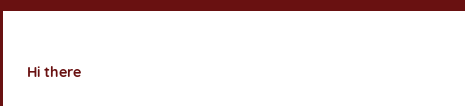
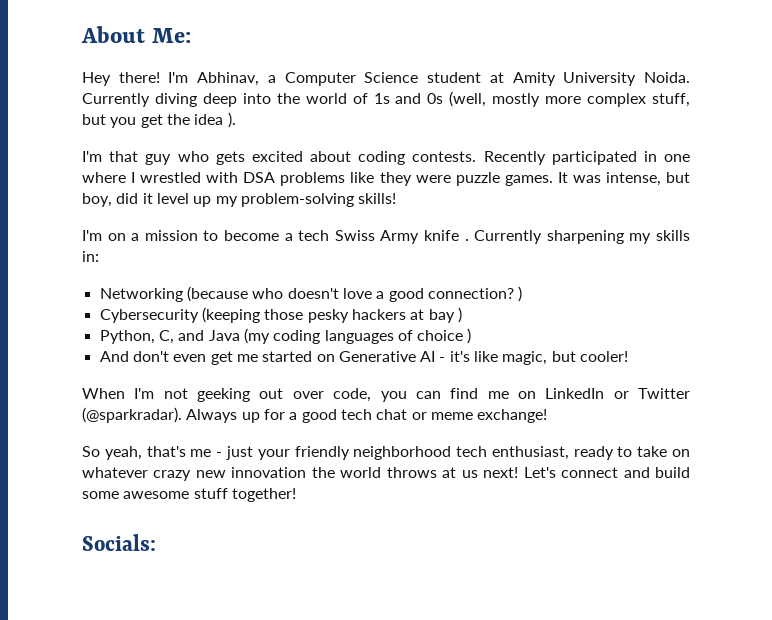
[27,66,81,77] Hi there -> [81,26,191,43] [82,72,691,86] [82,91,691,107] [82,112,236,128] [82,151,690,165] [82,172,690,186] [82,193,397,207] [82,230,691,244] [82,251,99,262] [99,286,523,302] [99,307,462,323] [99,328,472,344] [99,351,629,365] [82,388,690,402] [82,407,548,423] [82,446,691,460] [82,467,690,481] [82,488,296,502] [82,534,156,551] About Me: // Hey there! I'm Abhinav, a Computer Science student at Amity University Noida. Currently diving deep into the world of 1s and 0s (well, mostly more complex stuff, but you get the idea ). // I'm that guy who gets excited about coding contests. Recently participated in one where I wrestled with DSA problems like they were puzzle games. It was intense, but boy, did it level up my problem-solving skills! // I'm on a mission to become a tech Swiss Army knife . Currently sharpening my skills in: // Networking (because who doesn't love a good connection? ) // Cybersecurity (keeping those pesky hackers at bay ) // Python, C, and Java (my coding languages of choice ) // And don't even get me started on Generative AI - it's like magic, but cooler! // When I'm not geeking out over code, you can find me on LinkedIn or Twitter (@sparkradar). Always up for a good tech chat or meme exchange! // So yeah, that's me - just your friendly neighborhood tech enthusiast, ready to take on whatever crazy new innovation the world throws at us next! Let's connect and build some awesome stuff together! // Socials:

